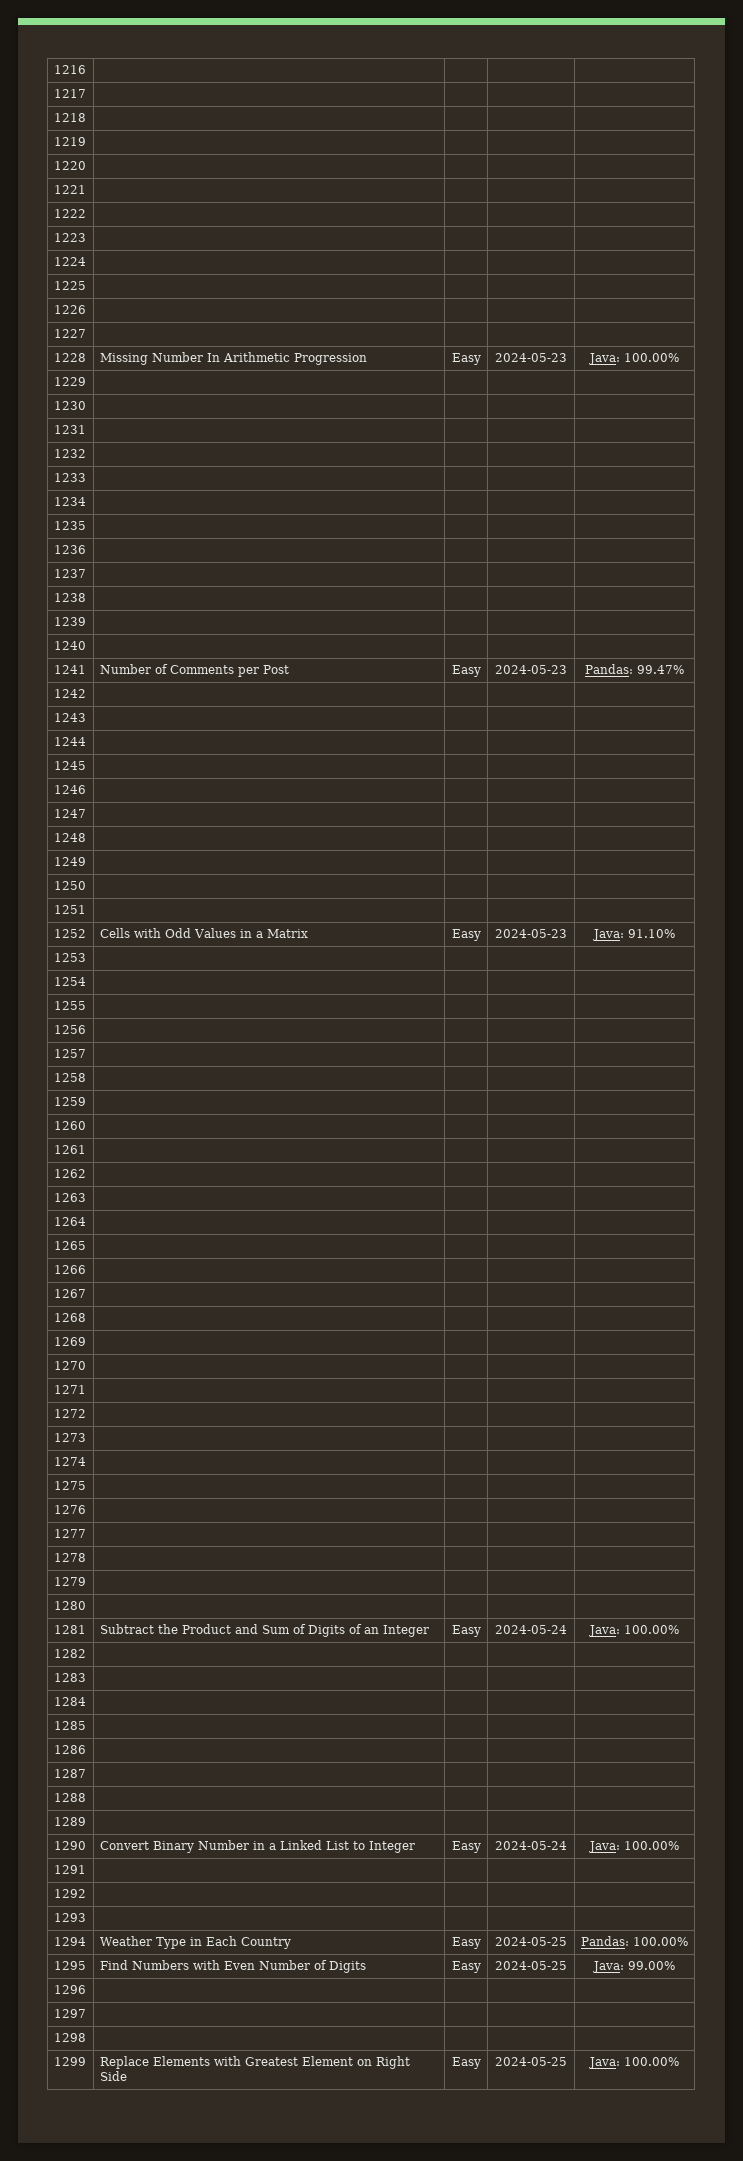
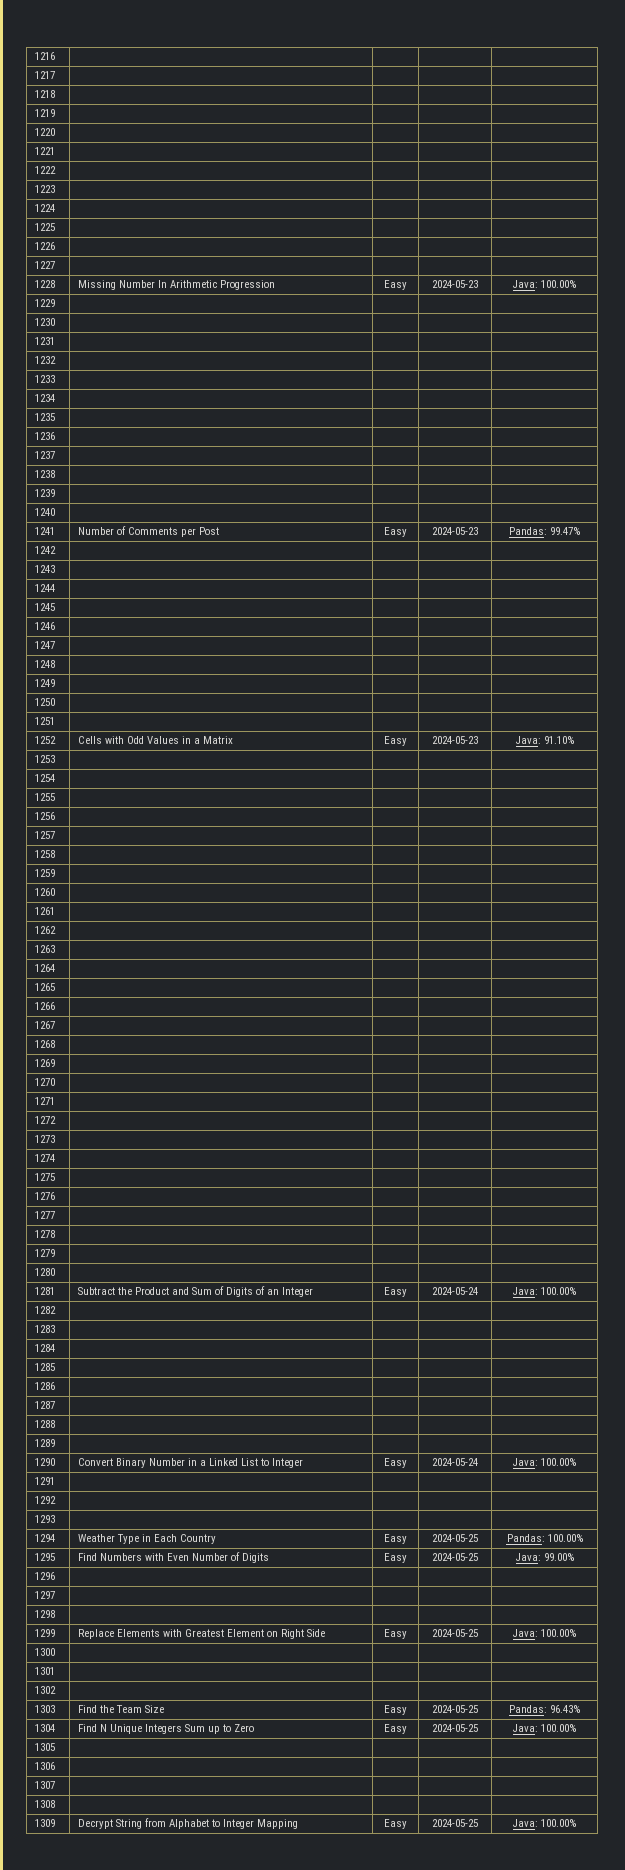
(679, 2061) none -> [34,1648,55,1656] [34,1667,55,1675] [34,1686,56,1694] [34,1705,55,1713] [77,1705,164,1713] [384,1705,407,1715] [432,1705,478,1713] [509,1705,580,1713] [34,1724,55,1732] [77,1724,254,1734] [384,1724,407,1734] [432,1724,478,1732] [513,1724,576,1732] [34,1743,55,1751] [34,1762,55,1770] [34,1781,55,1789] [34,1800,55,1808] [34,1819,55,1827] [77,1818,298,1829] [384,1819,407,1829] [432,1819,478,1827] [513,1819,576,1827] // 1300 | | | | // 1301 | | | | // 1302 | | | | // 1303 | Find the Team Size | Easy | 2024-05-25 | Pandas: 96.43% // 1304 | Find N Unique Integers Sum up to Zero | Easy | 2024-05-25 | Java: 100.00% // 1305 | | | | // 1306 | | | | // 1307 | | | | // 1308 | | | | // 1309 | Decrypt String from Alphabet to Integer Mapping | Easy | 2024-05-25 | Java: 100.00%

